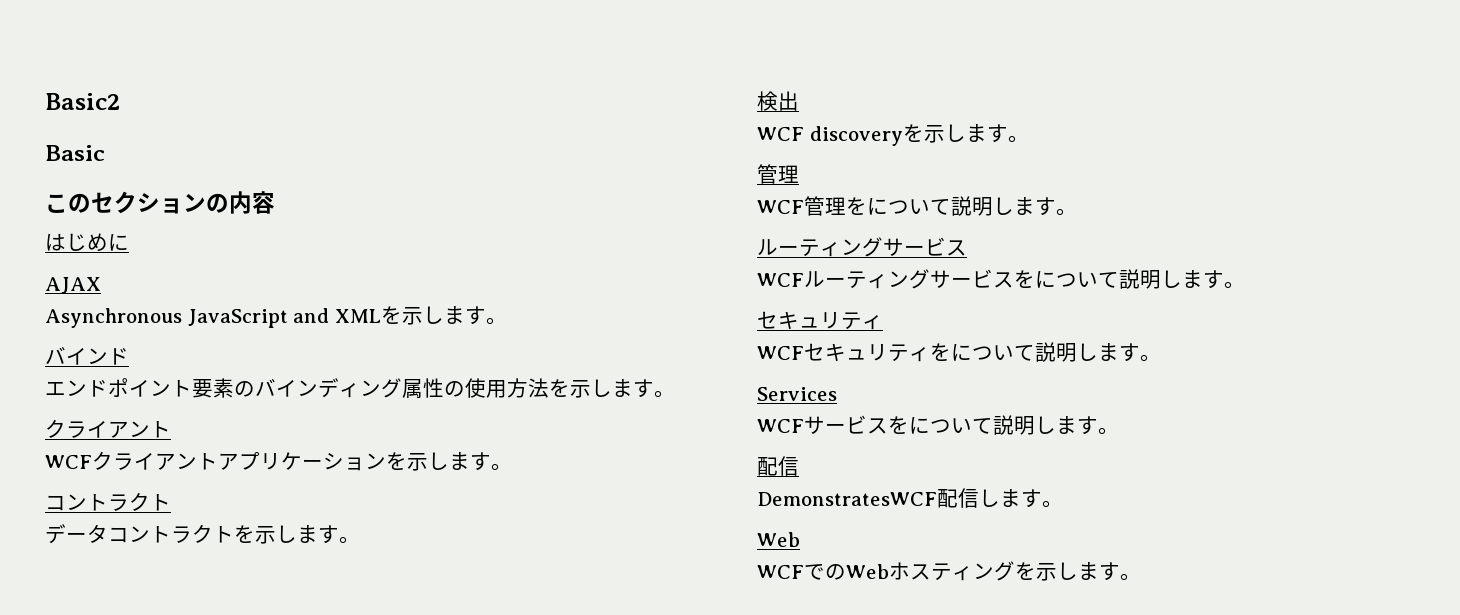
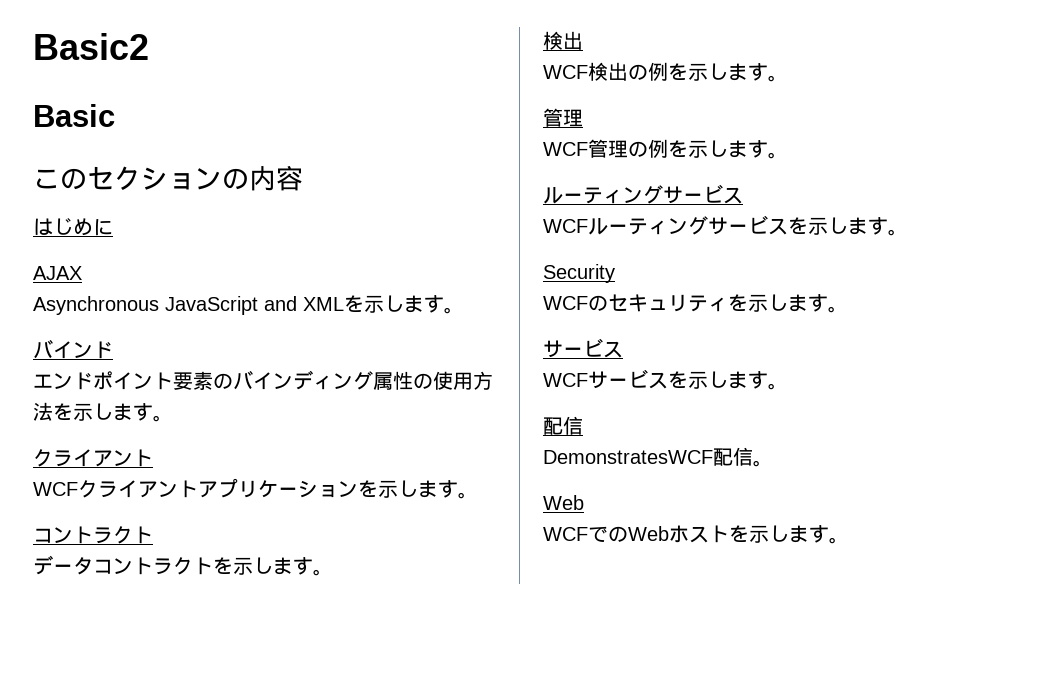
[809,126,903,146] discovery -> [588,62,668,81] 検出の例
[846,196,993,216] をについて説明 -> [628,139,708,158] の例を示
[1035,269,1245,289] [757,311,883,330] [757,346,804,360] について説明します。 // セキュリティ // WCF -> [808,217,908,236] [543,264,615,283] [543,295,608,311] 示します。 // Security // WCFの
[951,342,1161,362] [757,387,837,401] について説明します。 // Services -> [748,294,848,313] [543,338,623,358] 示します。 // サービス
[909,415,1035,435] について説明 -> [688,371,708,389] 示
[979,489,1042,508] します -> (753, 456) none
[930,561,1015,581] ティング -> [709,525,729,543] ト

